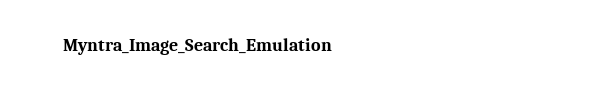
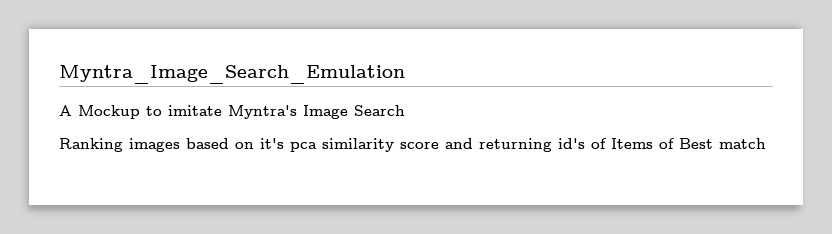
(332, 46) none -> [59,105,405,119] [59,138,766,152] // A Mockup to imitate Myntra's Image Search // Ranking images based on it's pca similarity score and returning id's of Items of Best match

